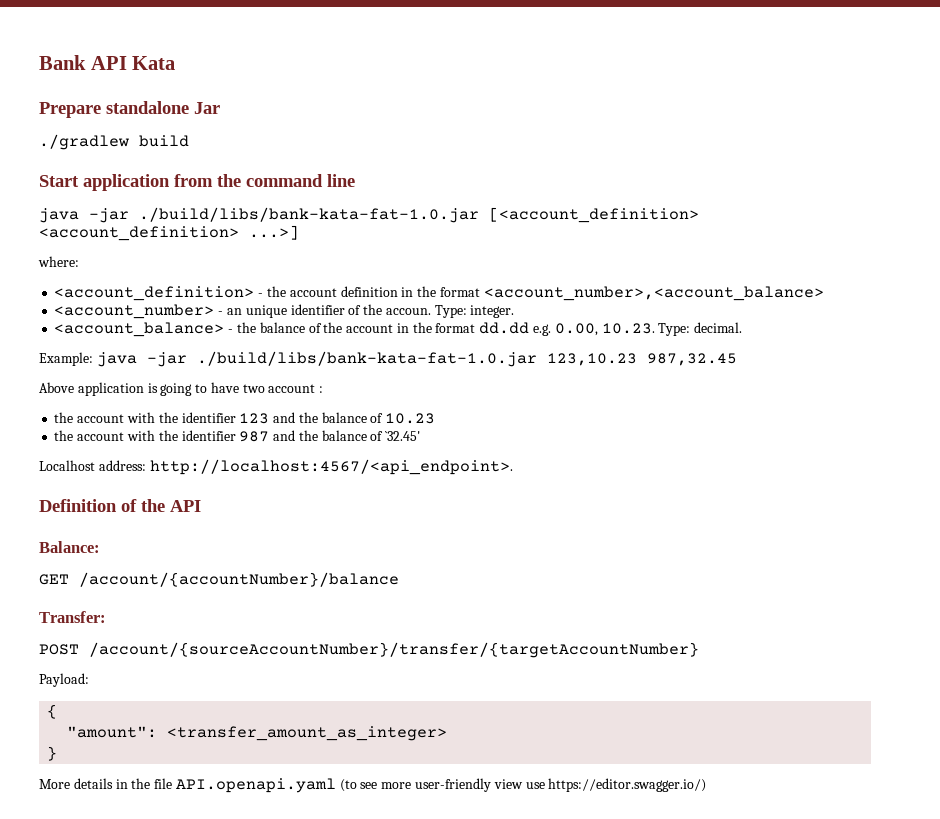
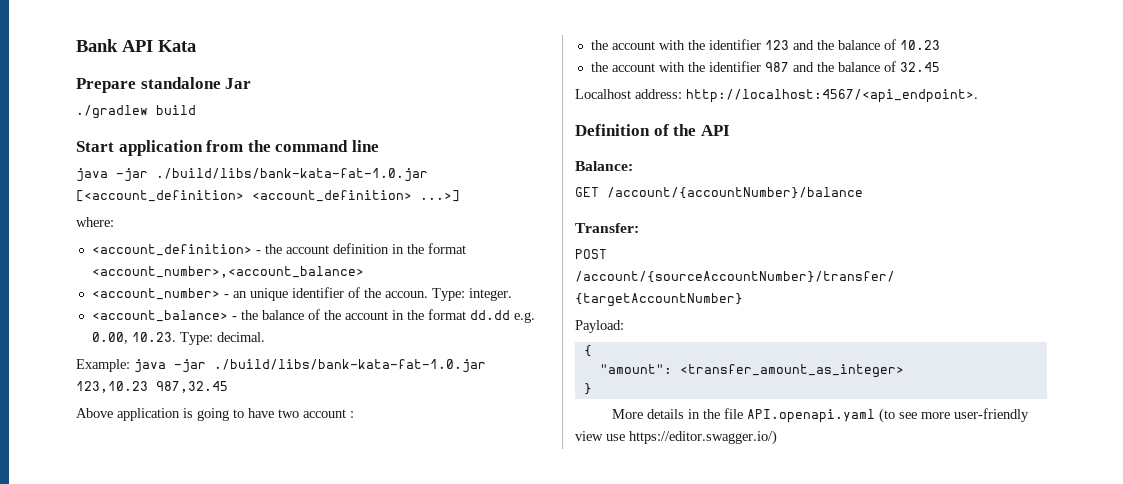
[385,431,421,441] `32.45' -> [899,62,940,72] 32.45

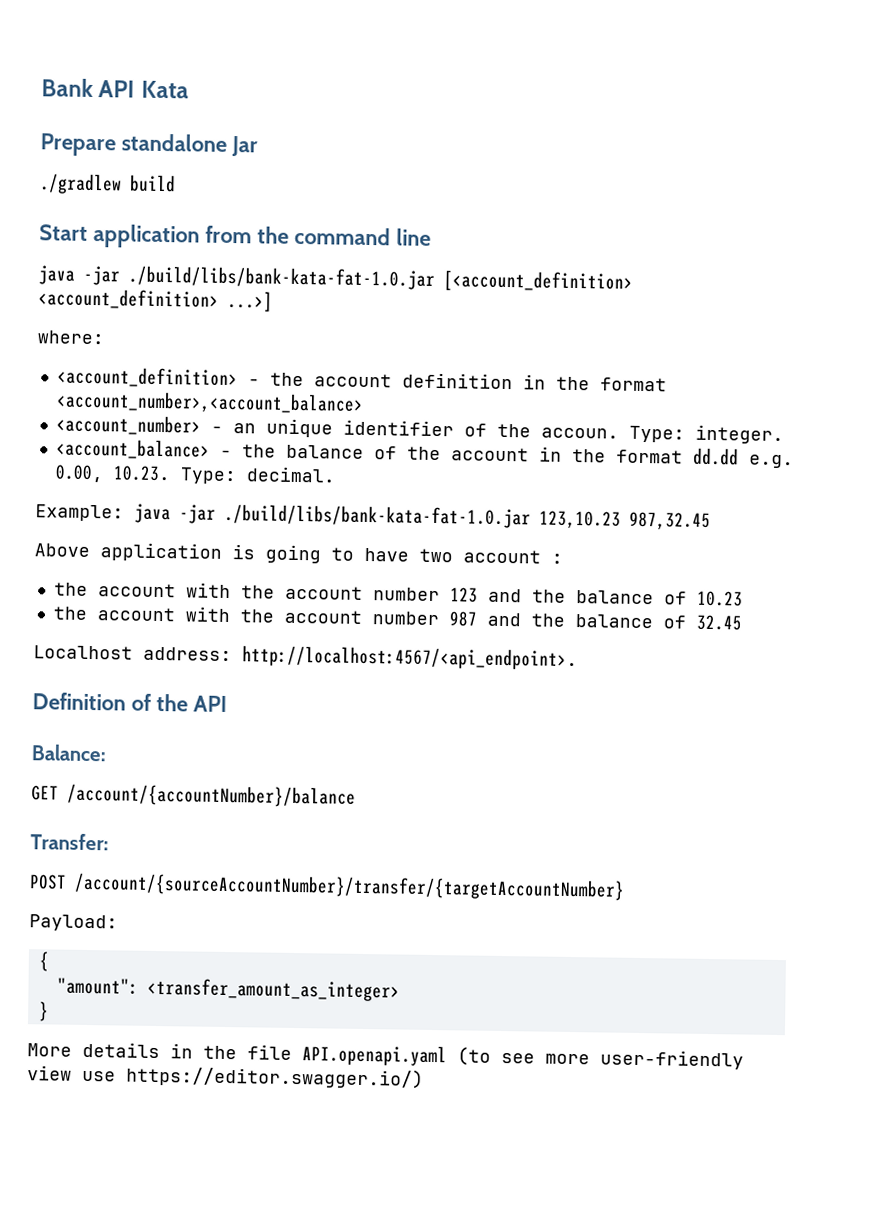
[708,39,761,50] identifier -> [284,585,440,602] account number
[708,61,761,72] identifier -> [283,609,439,626] account number

